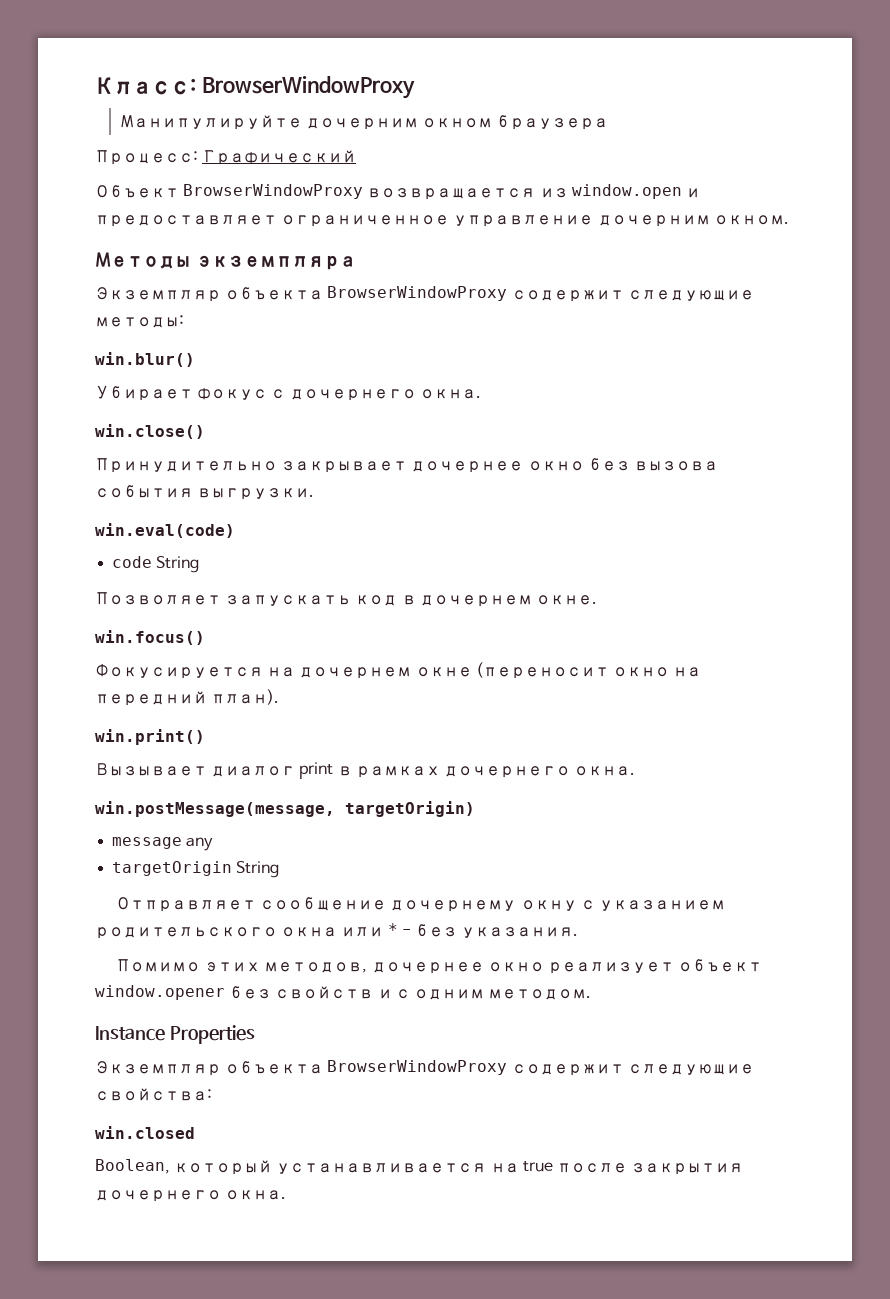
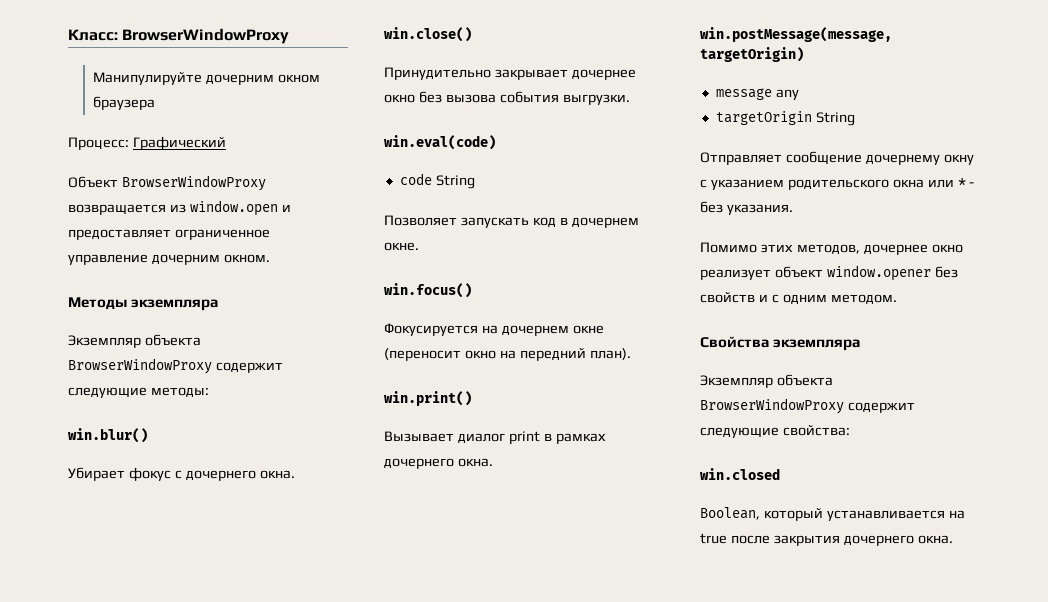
[95,1025,255,1044] Instance Properties -> [700,336,861,351] Свойства экземпляра

